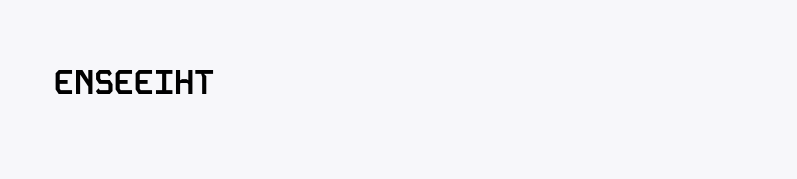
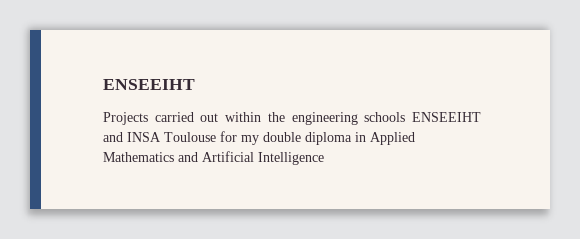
[54,70,214,94] ENSEEIHT -> [103,79,195,90] [103,112,481,125] [103,131,415,145] [103,151,324,165] ENSEEIHT // Projects carried out within the engineering schools ENSEEIHT and INSA Toulouse for my double diploma in Applied Mathematics and Artificial Intelligence

